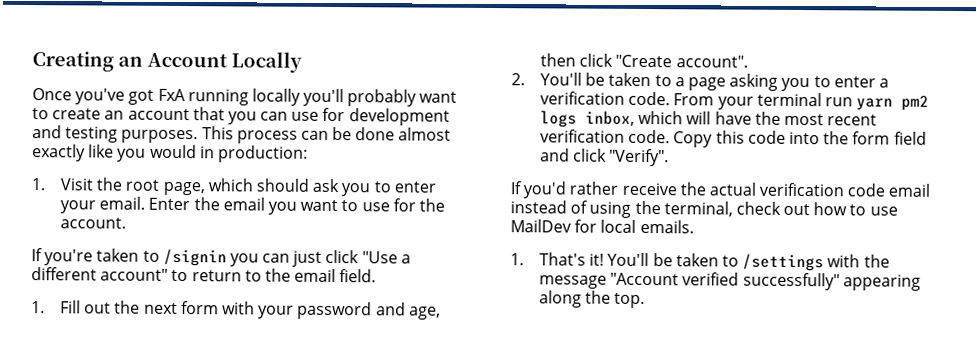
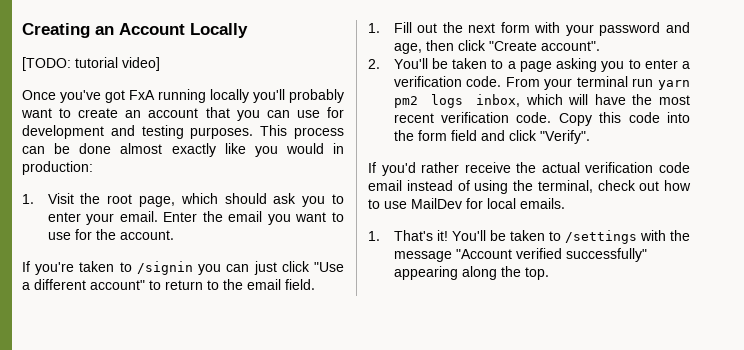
(302, 62) none -> [22,57,160,71] // [TODO: tutorial video]

